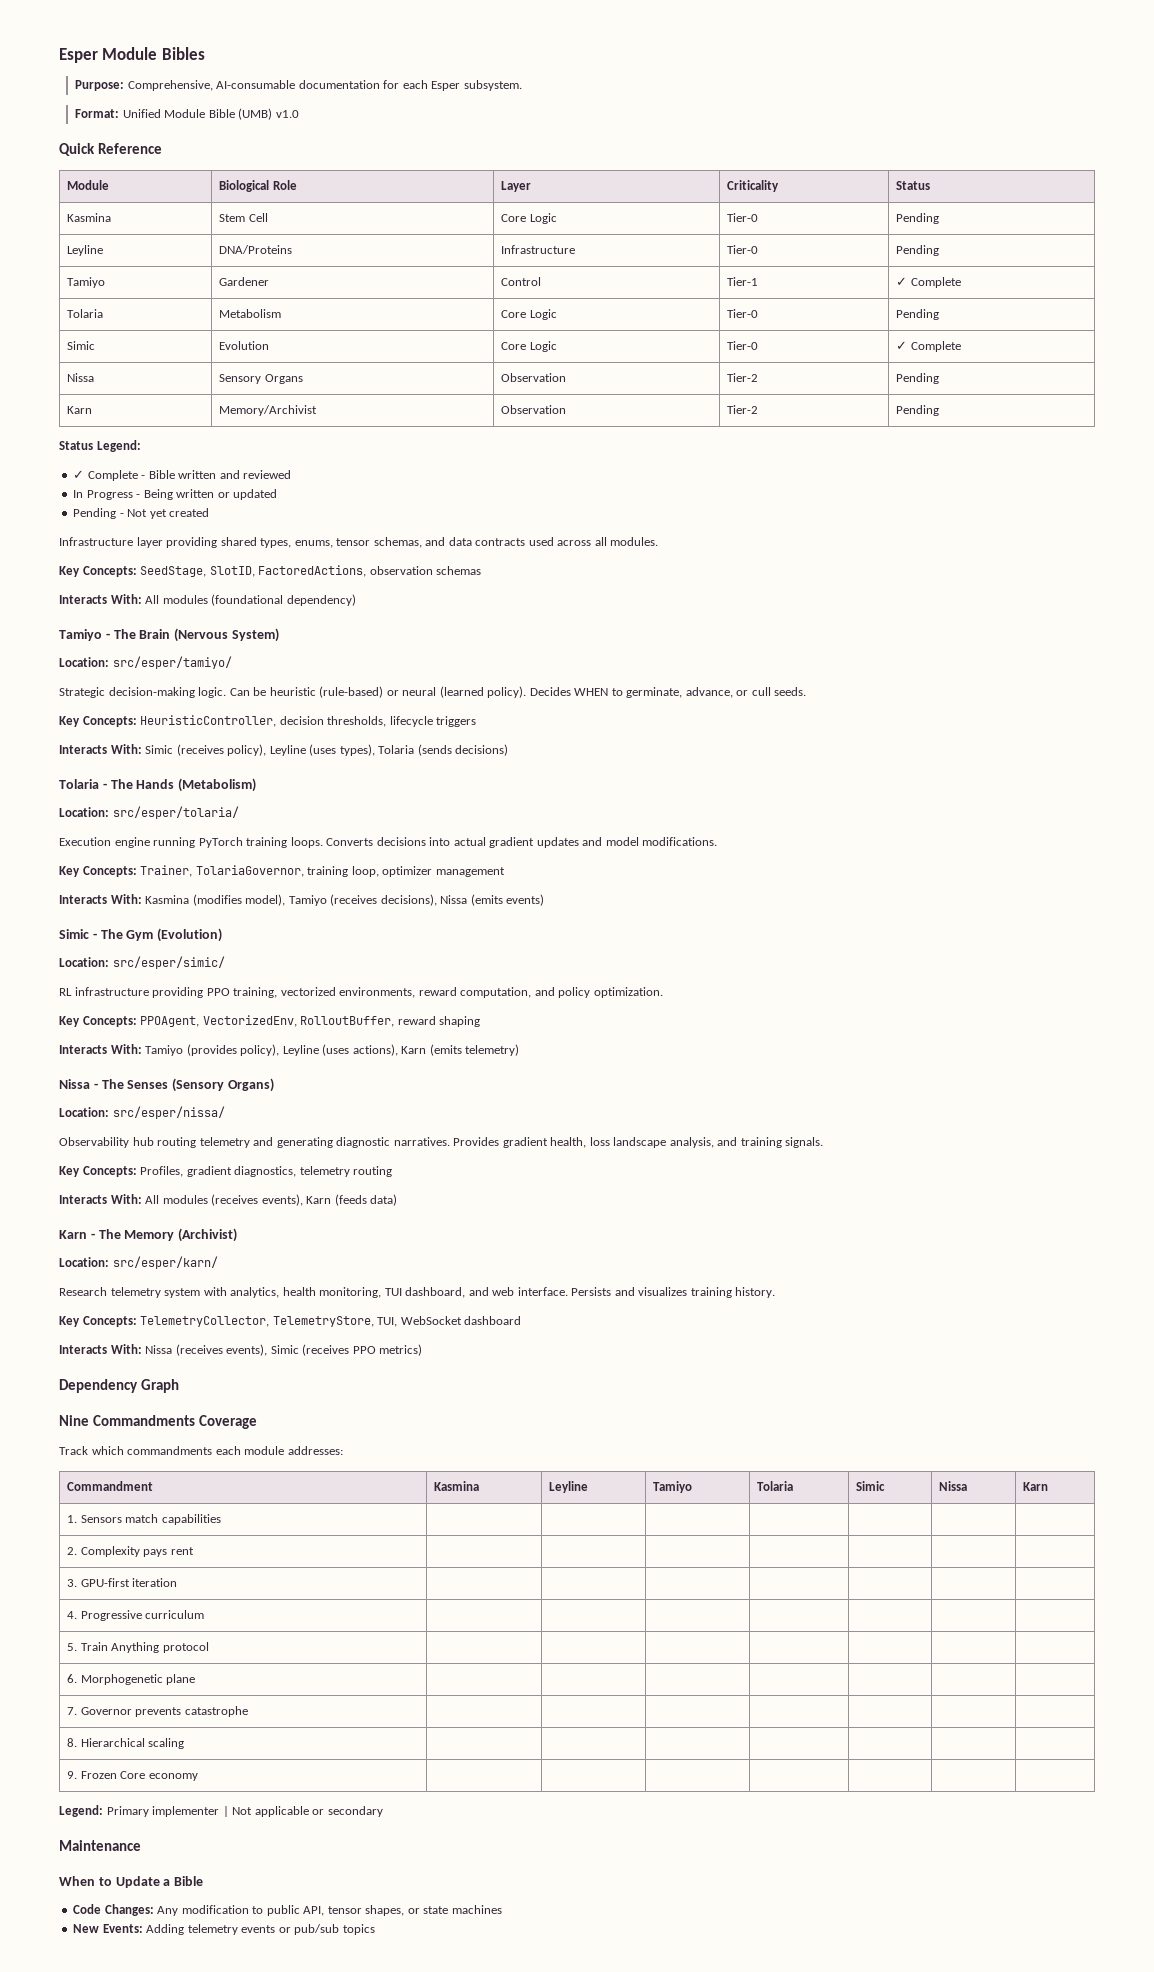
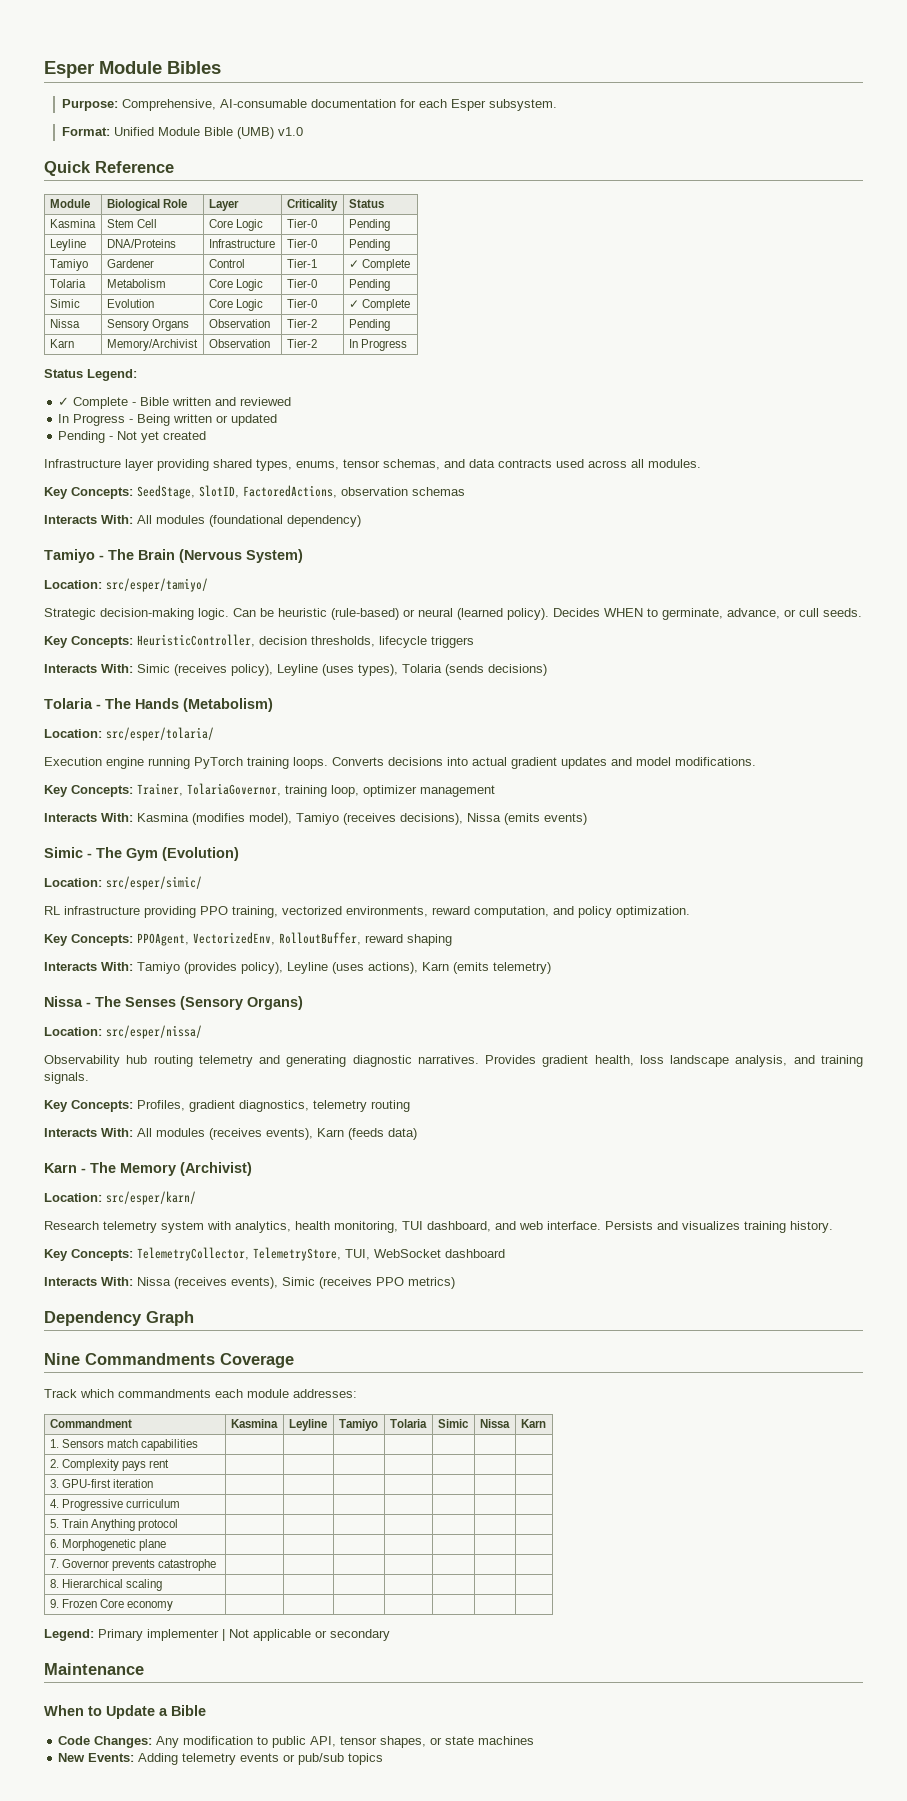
[896,405,940,416] Pending -> [348,339,407,351] In Progress

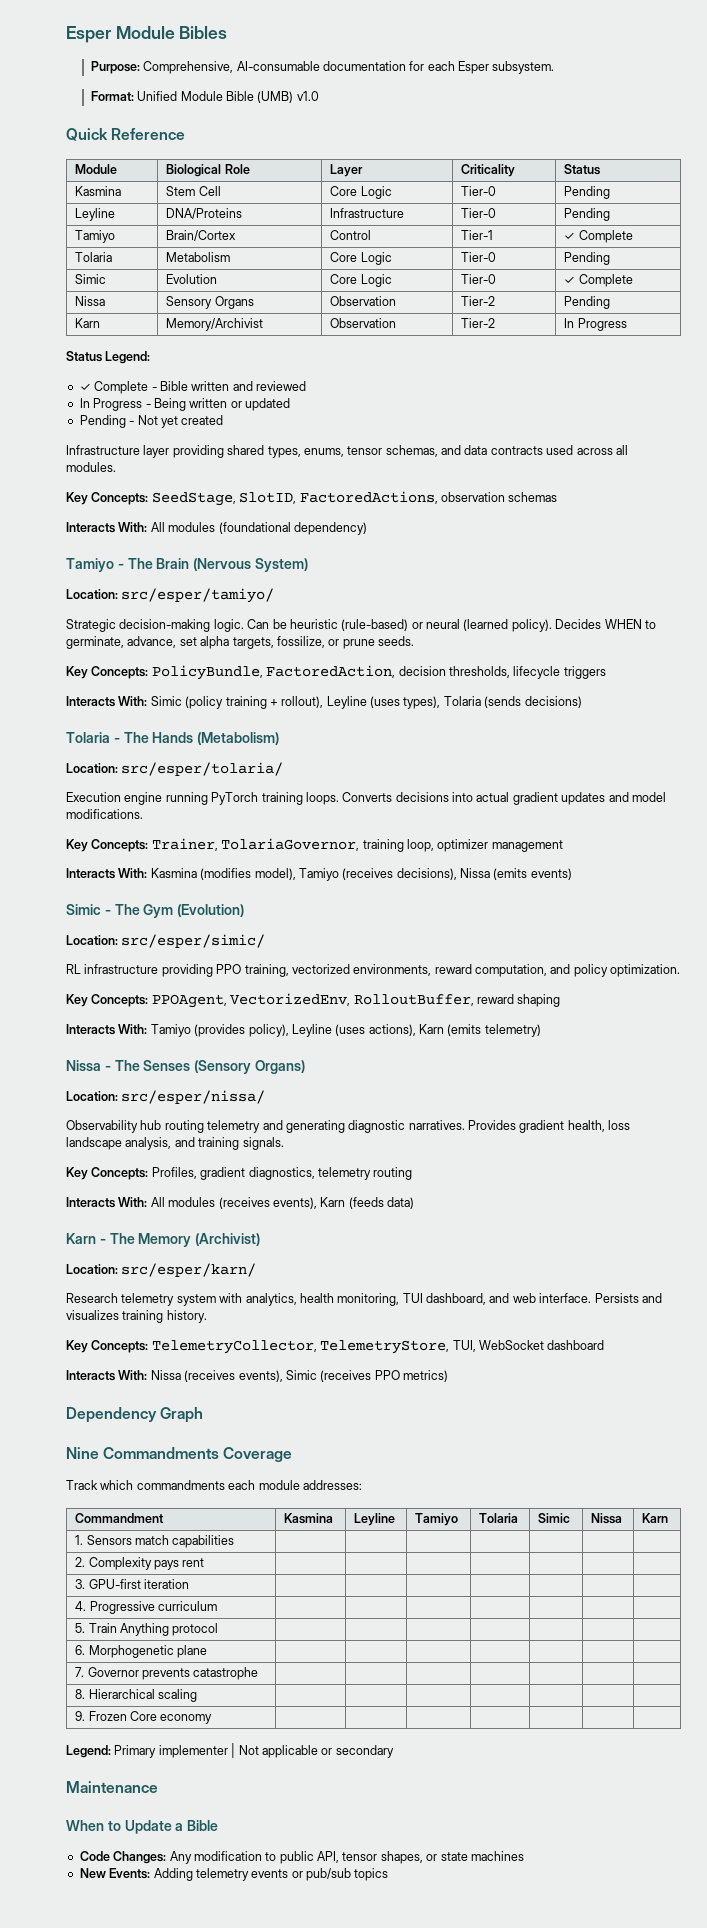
[106,259,154,268] Gardener -> [166,230,237,241] Brain/Cortex
[784,608,819,617] or cull -> [179,636,375,649] set alpha targets, fossilize, or prune
[137,634,255,647] HeuristicController, -> [151,665,396,680] PolicyBundle, FactoredAction,
[174,664,273,676] (receives policy), -> [185,696,324,709] (policy training + rollout),

